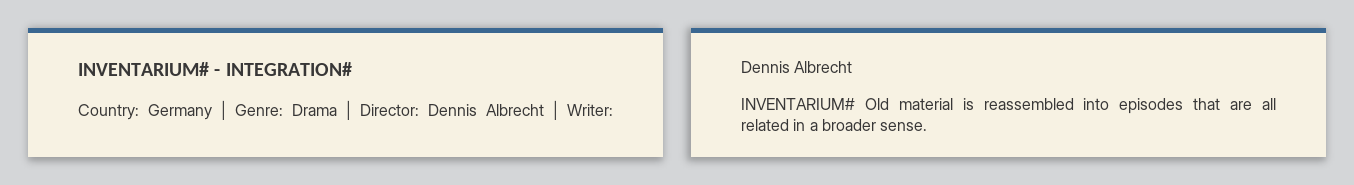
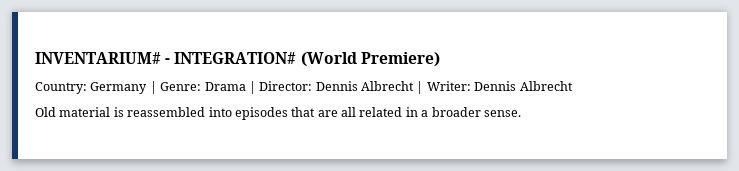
(352, 69) none -> [300,52,440,67] (World Premiere)
[741,98,855,110] INVENTARIUM# -> (573, 86) none

